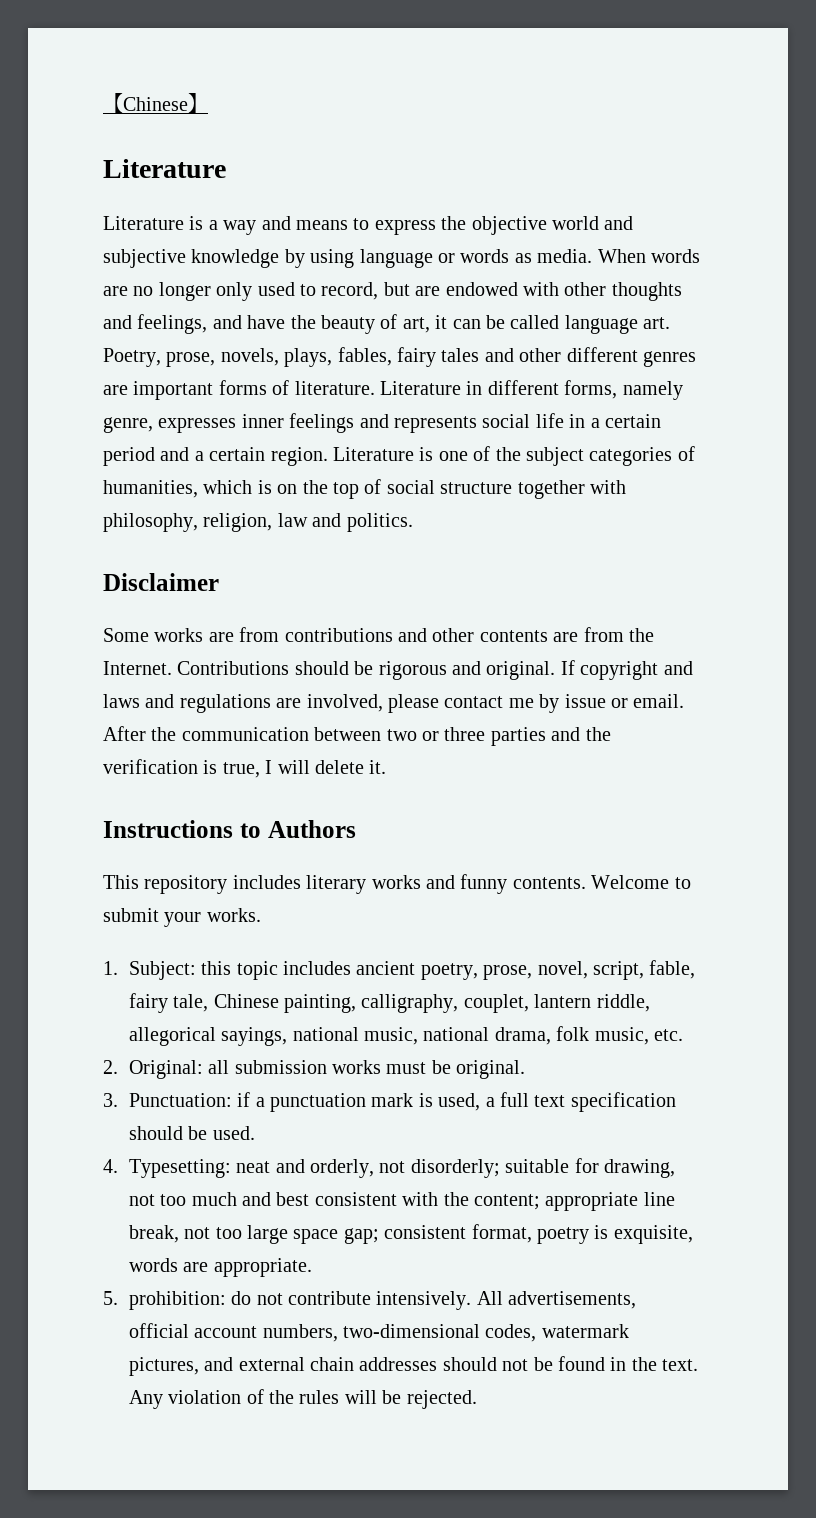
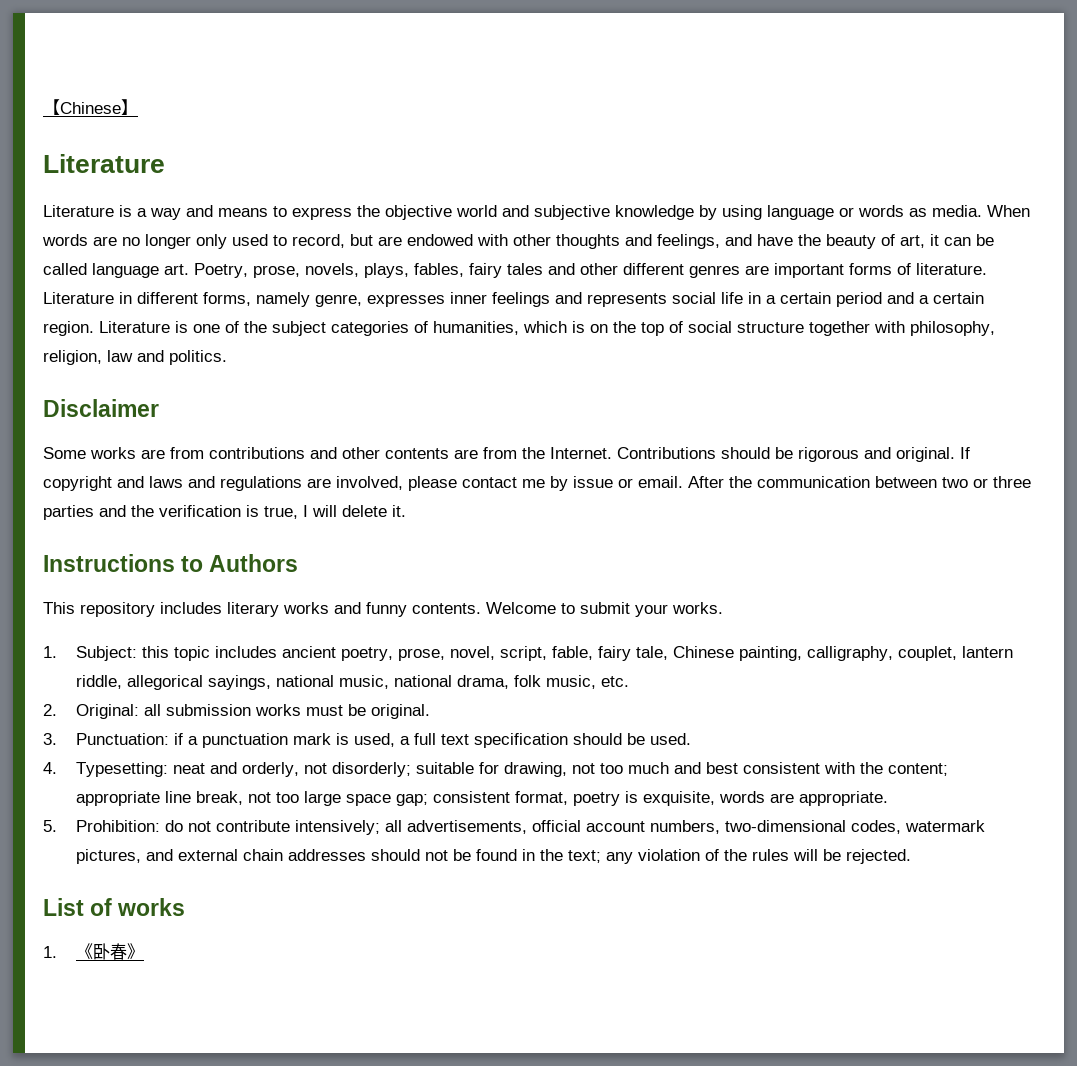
[128,1291,226,1310] prohibition: -> [76,820,161,832] Prohibition:
[376,1291,503,1310] intensively. All -> [295,820,403,835] intensively; all
[662,1359,699,1371] [128,1390,163,1409] text. Any -> [568,850,634,864] text; any
(477, 1399) none -> [43,898,186,916] [43,943,145,960] // List of works // 1.《卧春》

